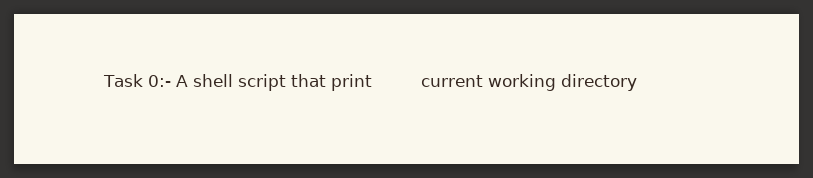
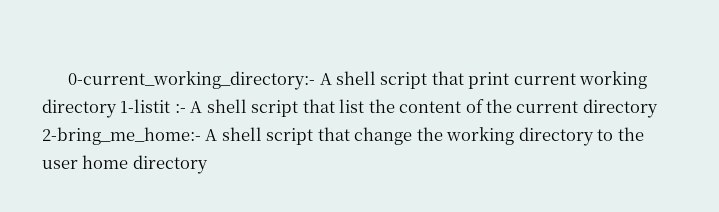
[103,74,171,87] Task 0:- -> [68,71,316,90] 0-current_working_directory:-
(637, 82) none -> [120,99,658,118] [42,127,644,146] [42,155,208,174] 1-listit :- A shell script that list the content of the current directory 2-bring_me_home:- A shell script that change the working directory to the user home directory

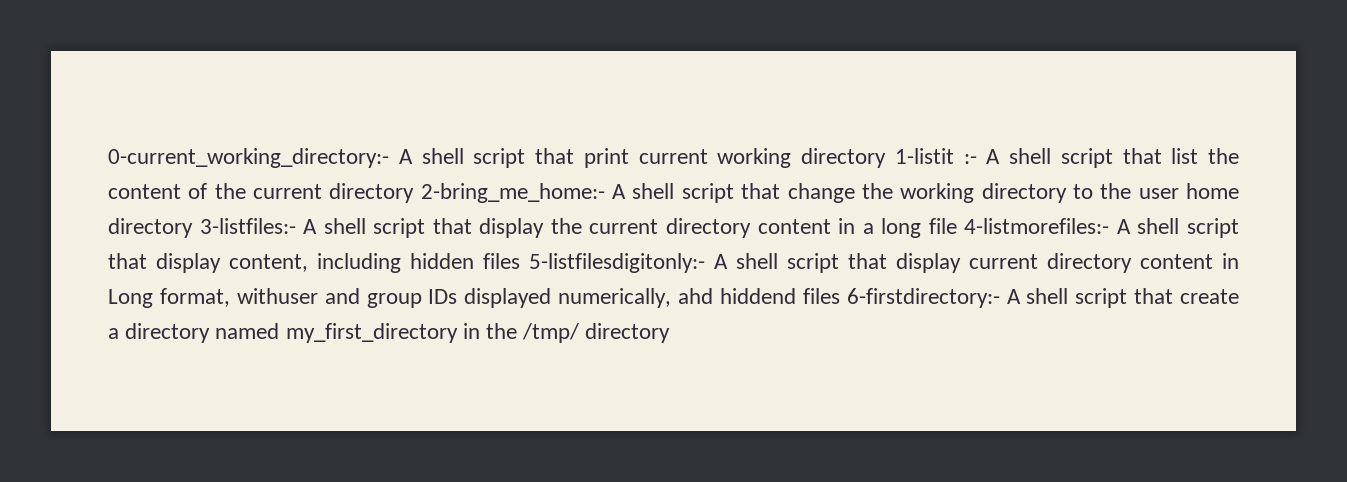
(208, 164) none -> [199,218,1239,238] [108,253,1239,273] [108,288,1239,308] [108,323,671,343] 3-listfiles:- A shell script that display the current directory content in a long file 4-listmorefiles:- A shell script that display content, including hidden files 5-listfilesdigitonly:- A shell script that display current directory content in Long format, withuser and group IDs displayed numerically, ahd hiddend files 6-firstdirectory:- A shell script that create a directory named my_first_directory in the /tmp/ directory

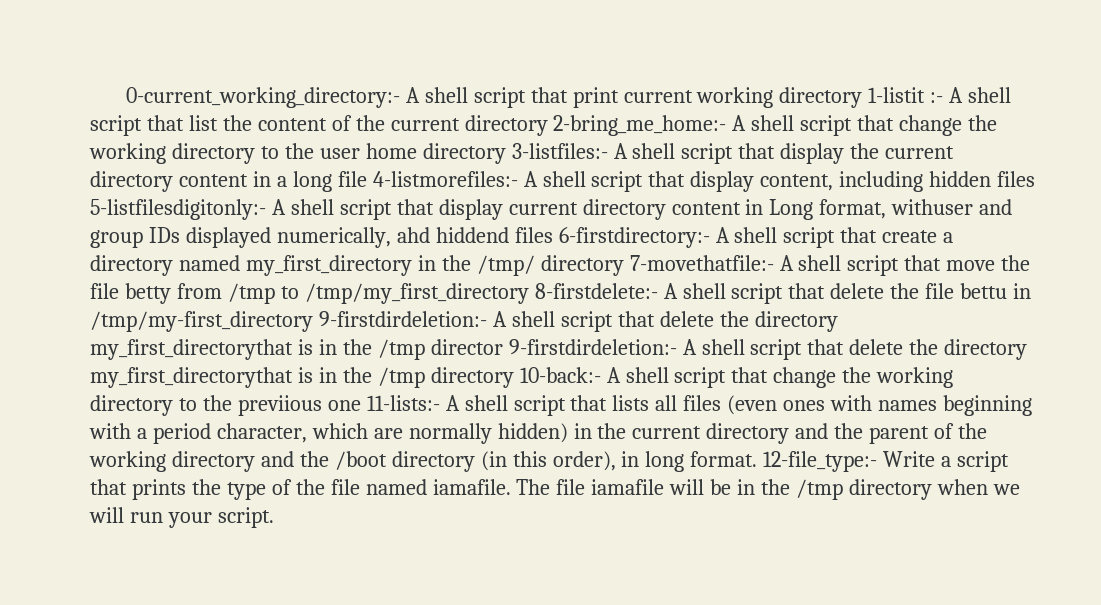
(671, 333) none -> [629,255,1031,276] [90,283,1032,304] [90,311,838,332] [90,339,1028,360] [90,367,954,388] [90,395,1032,416] [89,423,988,444] [89,451,1010,472] [90,479,1020,500] [89,507,274,528] 7-movethatfile:- A shell script that move the file betty from /tmp to /tmp/my_first_directory 8-firstdelete:- A shell script that delete the file bettu in /tmp/my-first_directory 9-firstdirdeletion:- A shell script that delete the directory my_first_directorythat is in the /tmp director 9-firstdirdeletion:- A shell script that delete the directory my_first_directorythat is in the /tmp directory 10-back:- A shell script that change the working directory to the previious one 11-lists:- A shell script that lists all files (even ones with names beginning with a period character, which are normally hidden) in the current directory and the parent of the working directory and the /boot directory (in this order), in long format. 12-file_type:- Write a script that prints the type of the file named iamafile. The file iamafile will be in the /tmp directory when we will run your script.

